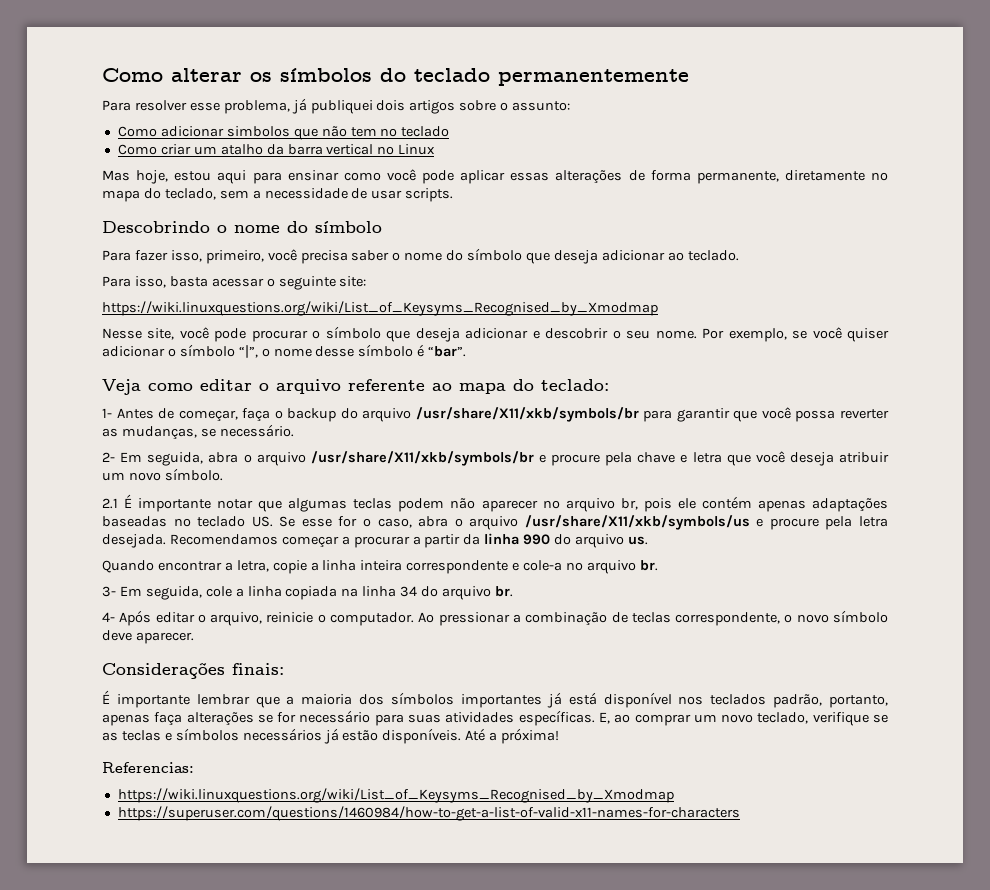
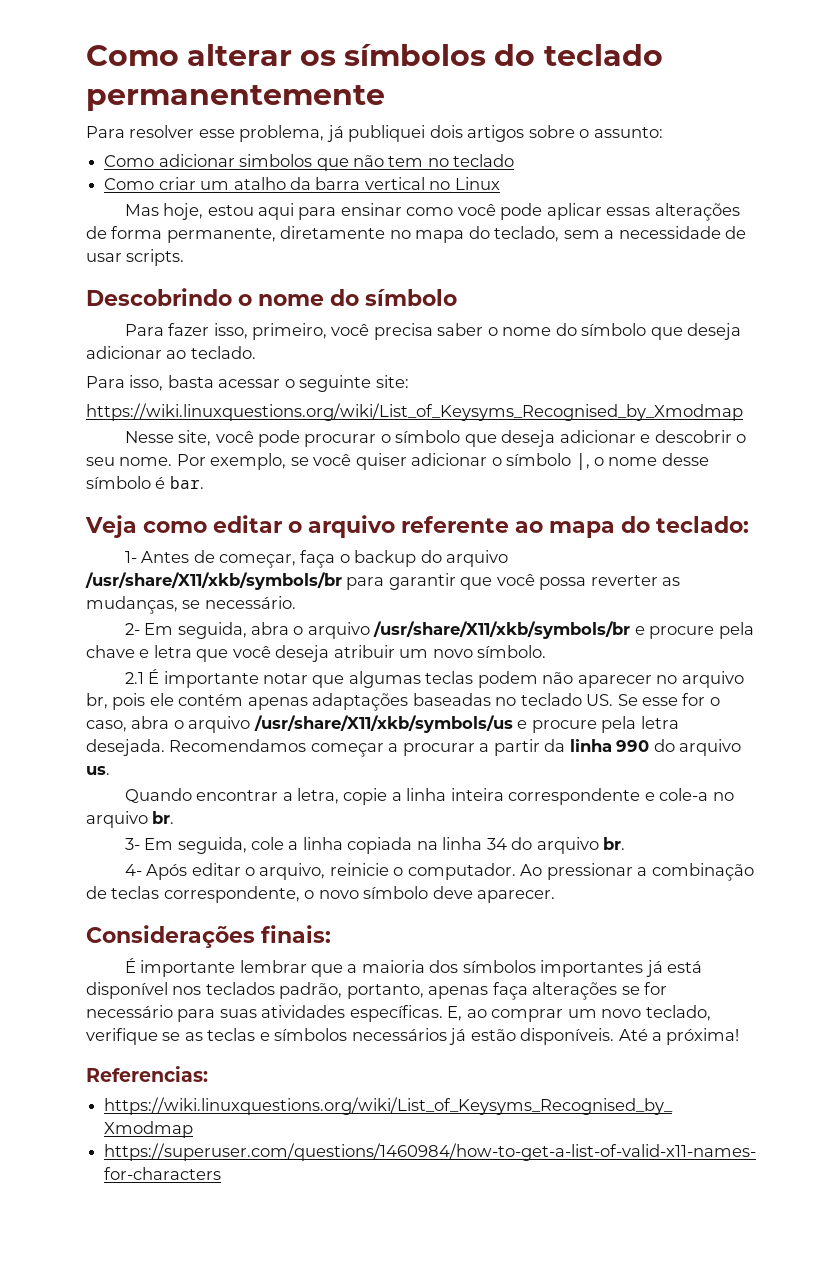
[238,345,258,358] “|”, -> [575,453,590,470] |,
[428,346,467,357] “bar”. -> [169,476,204,489] bar.

